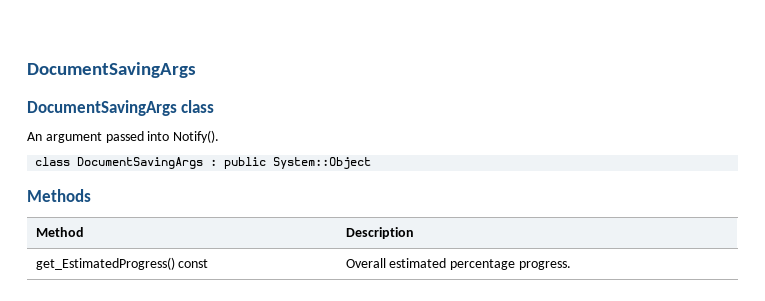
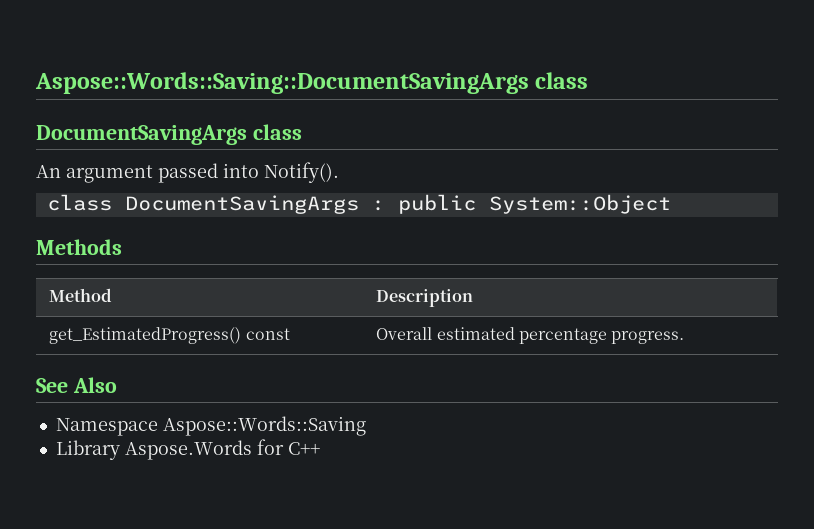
[27,62,196,78] DocumentSavingArgs -> [35,72,589,94] Aspose::Words::Saving::DocumentSavingArgs class
(572, 265) none -> [36,377,117,393] [55,416,366,436] [55,439,320,460] // See Also // Namespace Aspose::Words::Saving // Library Aspose.Words for C++

